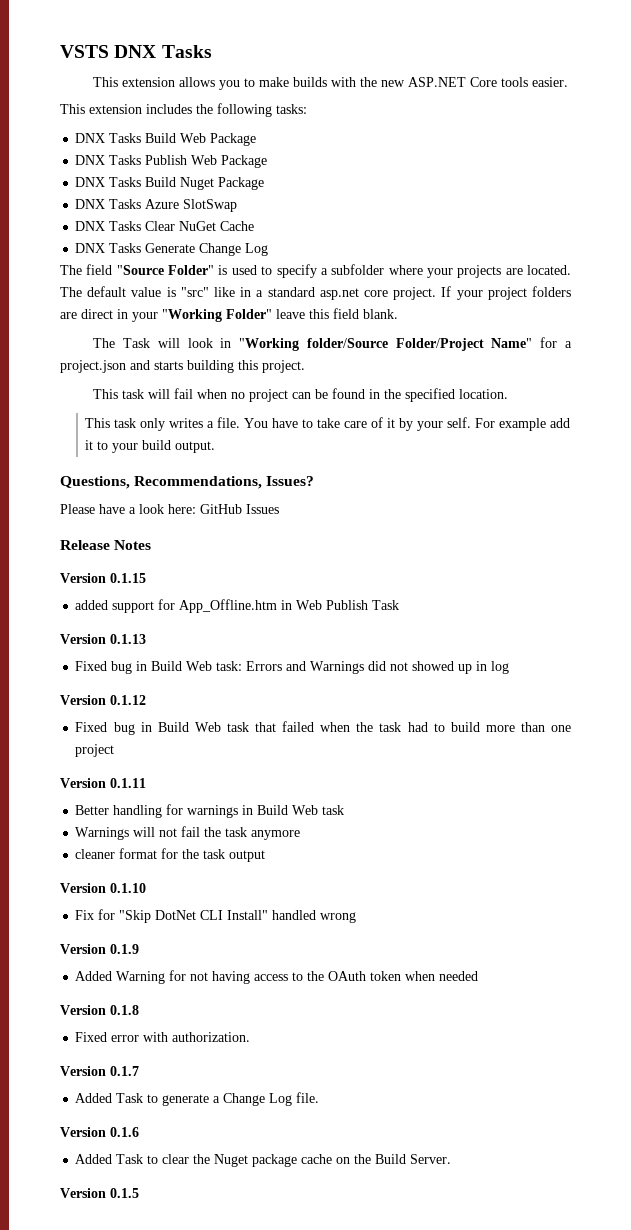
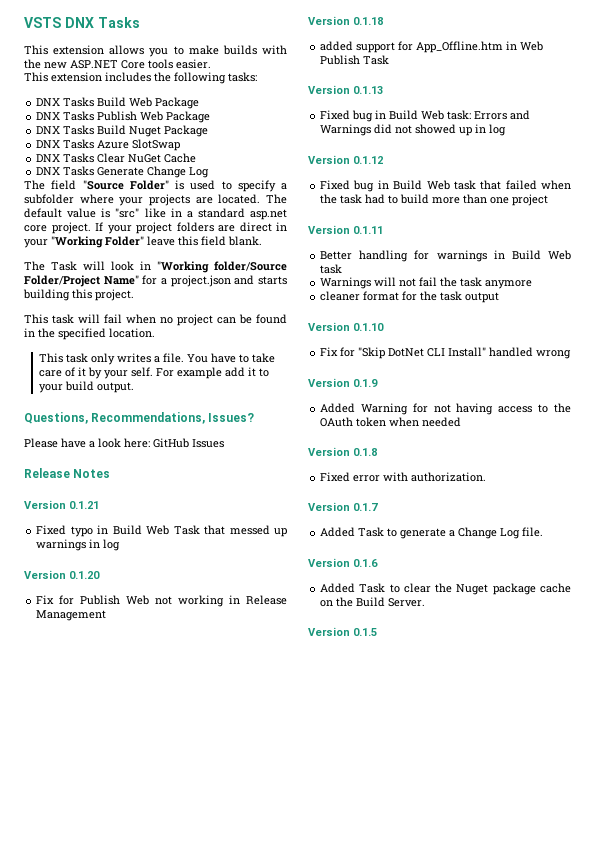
[110,573,146,583] 0.1.15 -> [69,501,99,509] [36,525,288,537] [36,539,121,551] [24,570,100,579] [36,595,287,607] [36,610,107,621] [308,16,383,25] 0.1.21 // Fixed typo in Build Web Task that messed up warnings in log // Version 0.1.20 // Fix for Publish Web not working in Release Management // Version 0.1.18

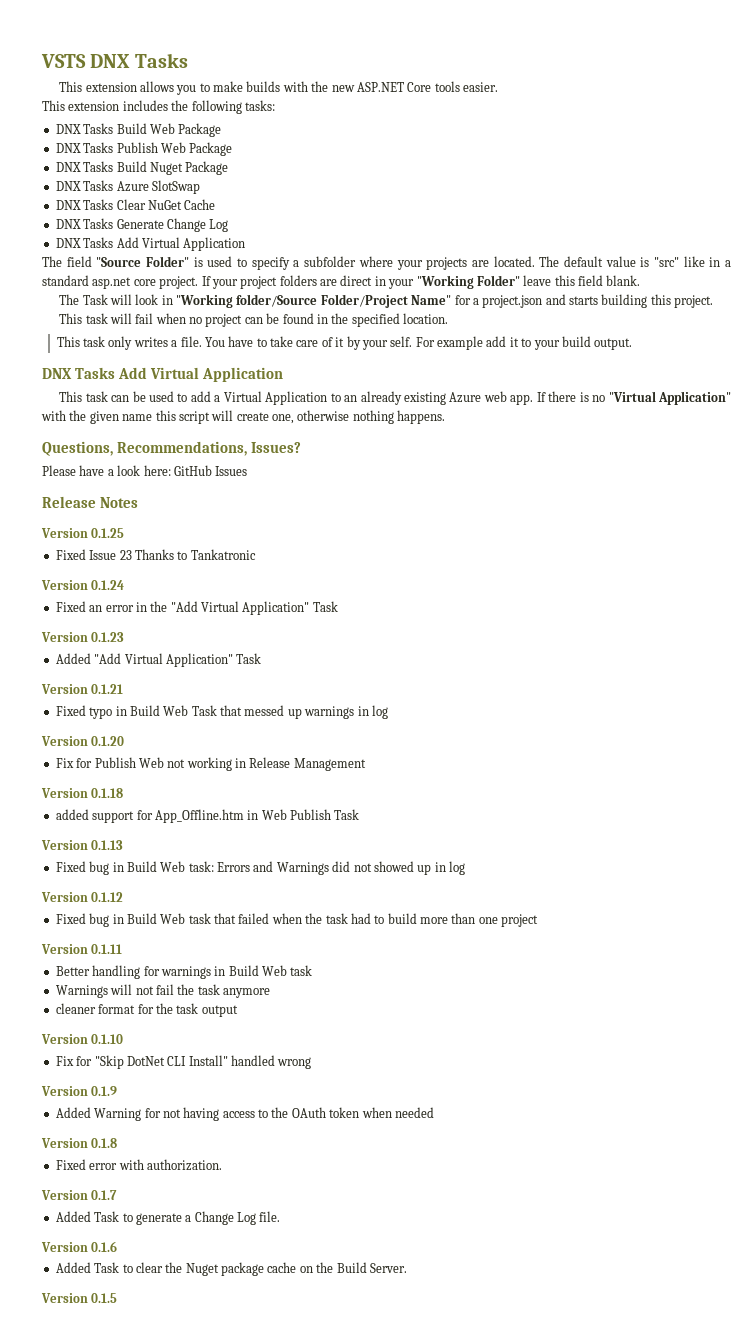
(210, 172) none -> [55,237,246,251] // DNX Tasks Add Virtual Application
(134, 387) none -> [42,367,283,382] [59,391,732,405] [41,410,446,424] // DNX Tasks Add Virtual Application // This task can be used to add a Virtual Application to an already existing Azure web app. If there is no "Virtual Application" with the given name this script will create one, otherwise nothing happens.
(111, 473) none -> [41,528,125,538] [55,549,256,560] [41,580,125,590] [55,601,338,615] [41,632,125,642] [55,653,262,667] // Version 0.1.25 // Fixed Issue 23 Thanks to Tankatronic // Version 0.1.24 // Fixed an error in the "Add Virtual Application" Task // Version 0.1.23 // Added "Add Virtual Application" Task

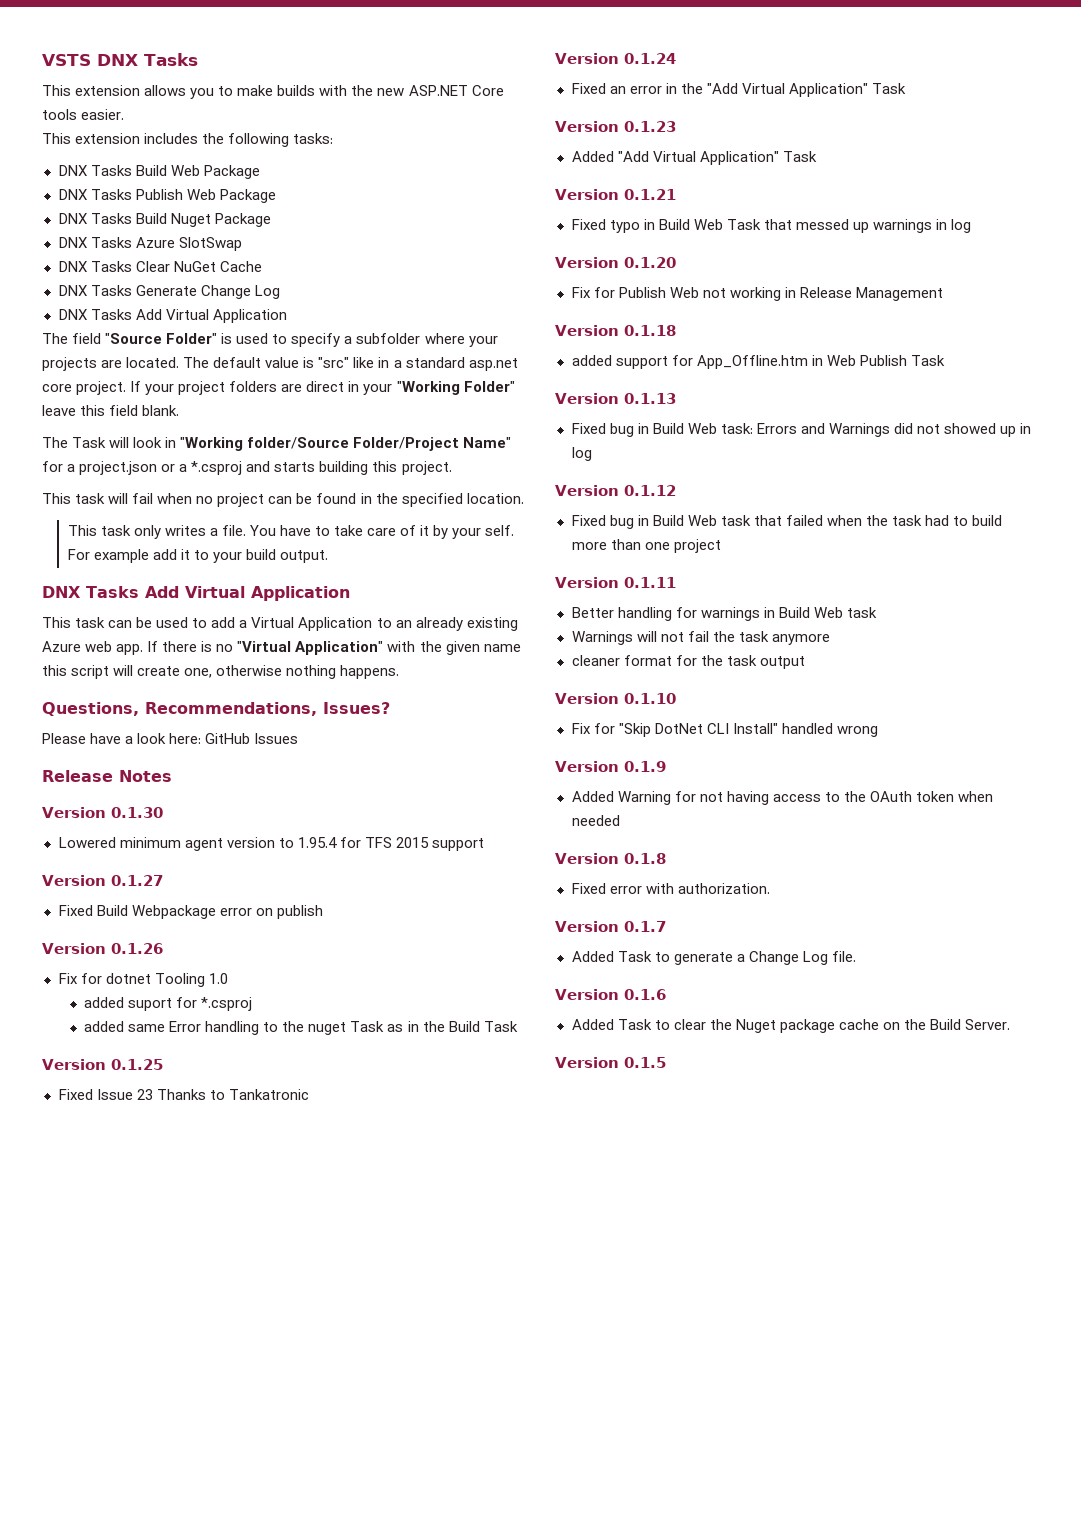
(543, 301) none -> [161,461,243,475] or a *.csproj
(138, 502) none -> [42,807,163,818] [58,837,484,851] [42,875,163,886] [58,905,323,919] [42,943,163,954] [58,973,228,987] [84,997,253,1011] [84,1021,518,1035] // Version 0.1.30 // Lowered minimum agent version to 1.95.4 for TFS 2015 support // Version 0.1.27 // Fixed Build Webpackage error on publish // Version 0.1.26 // Fix for dotnet Tooling 1.0 // added suport for *.csproj // added same Error handling to the nuget Task as in the Build Task

